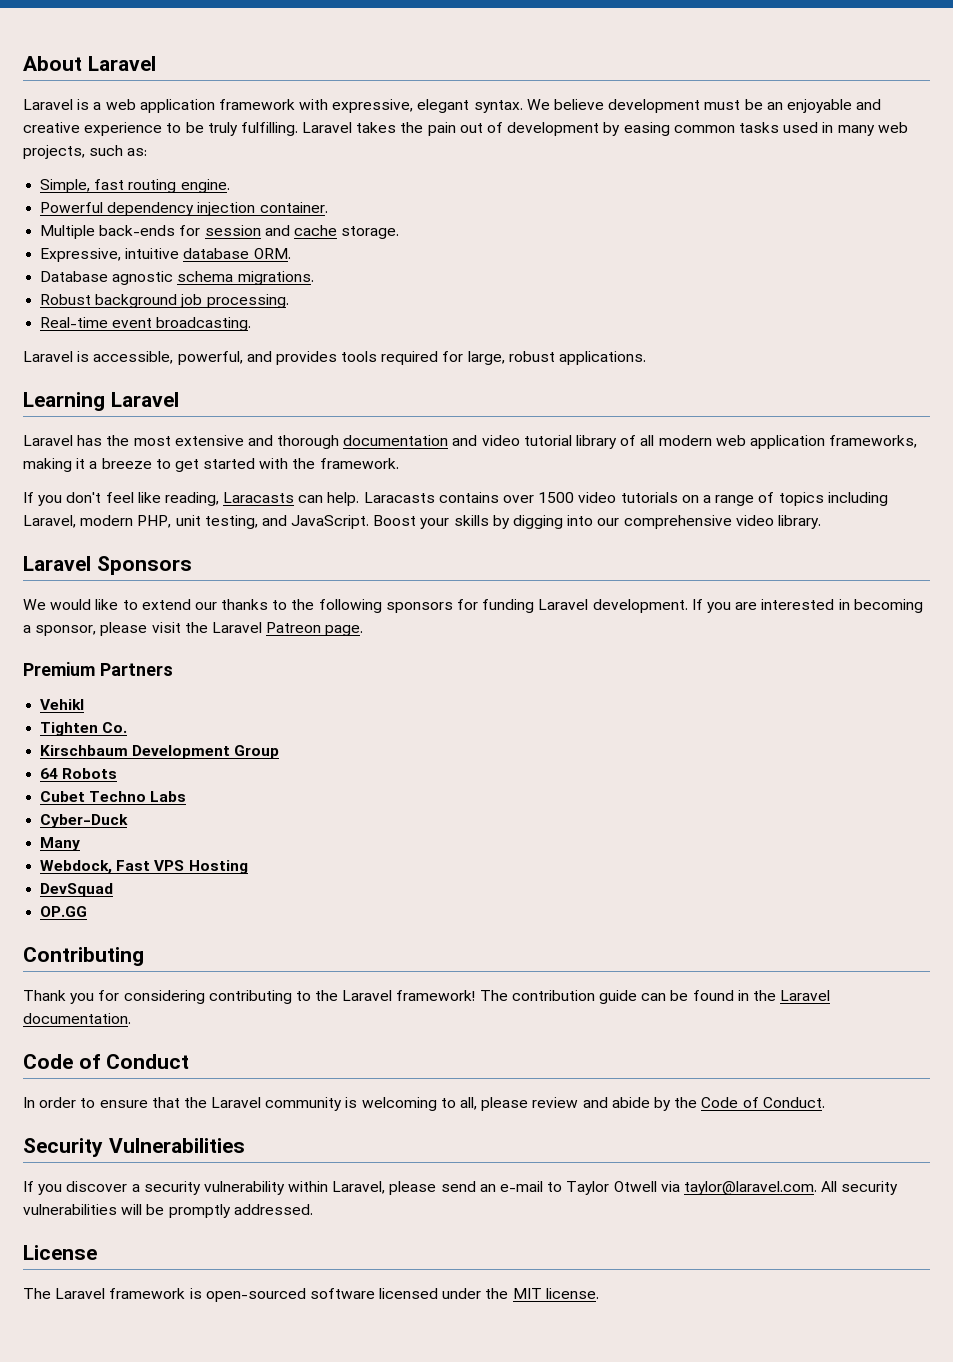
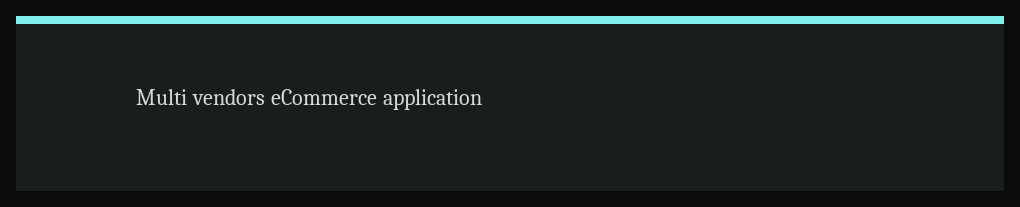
[23,56,156,71] [23,99,882,113] [23,122,908,136] [23,145,148,159] [40,179,230,193] [40,202,328,216] [40,225,400,239] [40,248,291,262] [40,271,314,285] [40,294,289,308] [40,317,252,331] [23,351,647,365] [23,392,179,411] [23,435,918,449] [23,458,399,472] [23,492,888,506] [23,515,821,529] [23,556,192,575] [23,599,923,613] [23,622,364,636] [23,662,173,676] [40,699,85,710] [40,722,128,736] [40,745,280,759] [40,768,118,779] [40,791,187,802] [40,814,129,828] [40,837,81,851] [40,860,248,874] [40,883,114,897] [40,906,88,917] [23,947,144,966] [23,990,831,1004] [23,1013,131,1024] [23,1054,190,1069] [23,1097,825,1111] [23,1138,245,1157] [23,1181,899,1195] [23,1204,313,1218] [23,1245,97,1260] [23,1288,599,1302] About Laravel // Laravel is a web application framework with expressive, elegant syntax. We believe development must be an enjoyable and creative experience to be truly fulfilling. Laravel takes the pain out of development by easing common tasks used in many web projects, such as: // Simple, fast routing engine. // Powerful dependency injection container. // Multiple back-ends for session and cache storage. // Expressive, intuitive database ORM. // Database agnostic schema migrations. // Robust background job processing. // Real-time event broadcasting. // Laravel is accessible, powerful, and provides tools required for large, robust applications. // Learning Laravel // Laravel has the most extensive and thorough documentation and video tutorial library of all modern web application frameworks, making it a breeze to get started with the framework. // If you don't feel like reading, Laracasts can help. Laracasts contains over 1500 video tutorials on a range of topics including Laravel, modern PHP, unit testing, and JavaScript. Boost your skills by digging into our comprehensive video library. // Laravel Sponsors // We would like to extend our thanks to the following sponsors for funding Laravel development. If you are interested in becoming a sponsor, please visit the Laravel Patreon page. // Premium Partners // Vehikl // Tighten Co. // Kirschbaum Development Group // 64 Robots // Cubet Techno Labs // Cyber-Duck // Many // Webdock, Fast VPS Hosting // DevSquad // OP.GG // Contributing // Thank you for considering contributing to the Laravel framework! The contribution guide can be found in the Laravel documentation. // Code of Conduct // In order to ensure that the Laravel community is welcoming to all, please review and abide by the Code of Conduct. // Security Vulnerabilities // If you discover a security vulnerability within Laravel, please send an e-mail to Taylor Otwell via taylor@laravel.com. All security vulnerabilities will be promptly addressed. // License // The Laravel framework is open-sourced software licensed under the MIT license. -> [136,89,482,110] Multi vendors eCommerce application

